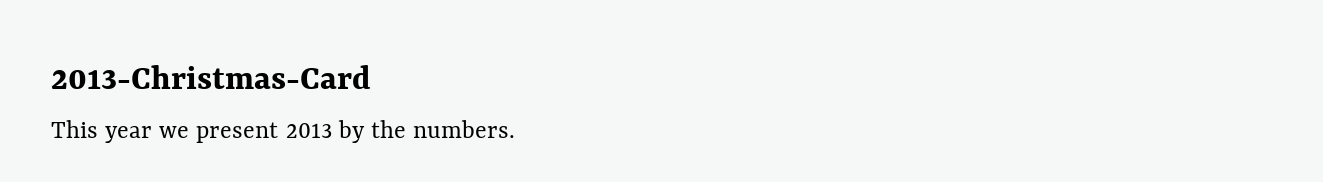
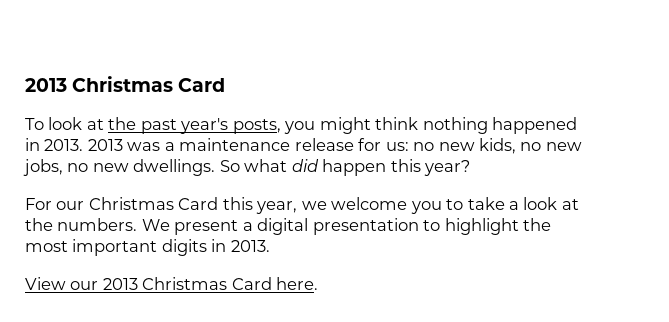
[51,65,371,89] [51,120,516,143] 2013-Christmas-Card // This year we present 2013 by the numbers. -> [25,76,226,92] [25,117,578,134] [25,138,582,154] [23,159,471,176] [25,197,579,214] [25,218,552,235] [25,239,270,256] [25,277,319,290] 2013 Christmas Card // To look at the past year's posts, you might think nothing happened in 2013. 2013 was a maintenance release for us: no new kids, no new jobs, no new dwellings. So what did happen this year? // For our Christmas Card this year, we welcome you to take a look at the numbers. We present a digital presentation to highlight the most important digits in 2013. // View our 2013 Christmas Card here.

